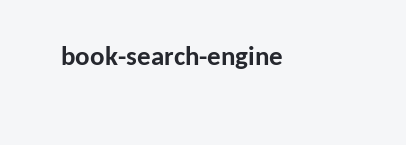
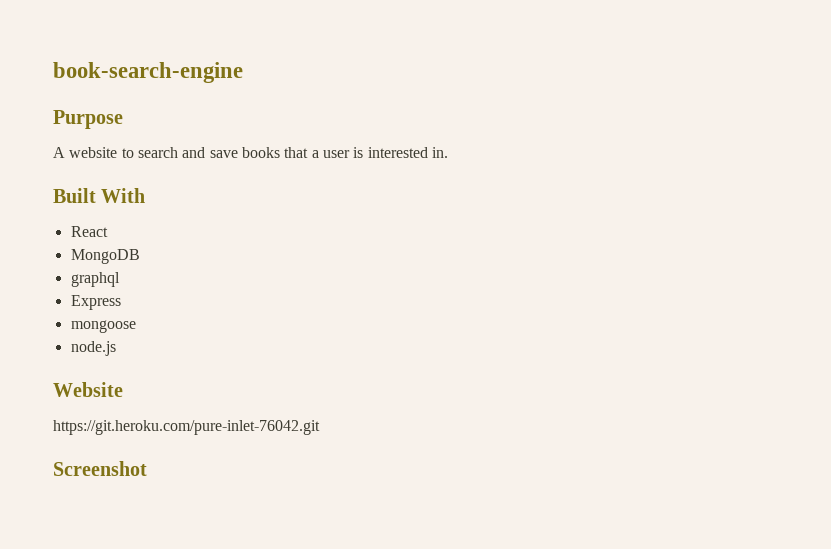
(283, 57) none -> [53,110,123,129] [53,147,448,158] [53,188,146,203] [70,226,108,237] [70,249,140,264] [70,272,120,287] [70,295,121,310] [70,320,136,333] [70,341,116,356] [53,382,123,397] [53,420,320,435] [53,461,147,476] // Purpose // A website to search and save books that a user is interested in. // Built With // React // MongoDB // graphql // Express // mongoose // node.js // Website // https://git.heroku.com/pure-inlet-76042.git // Screenshot

